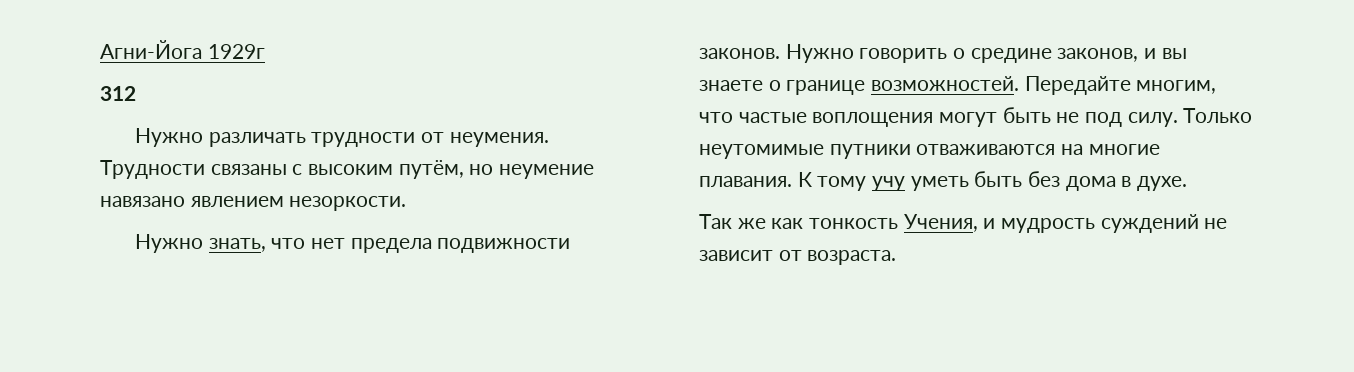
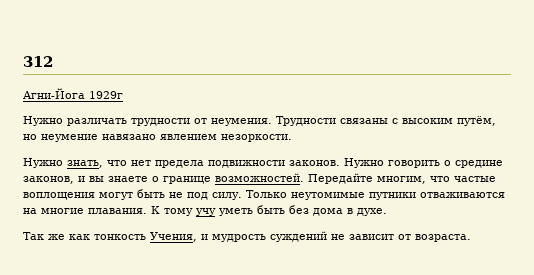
(100, 49) none -> [23,56,53,67] 312 //
[100,86,136,101] // 312 -> (123, 95) none

